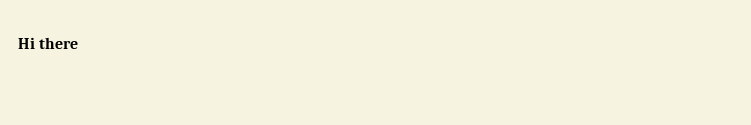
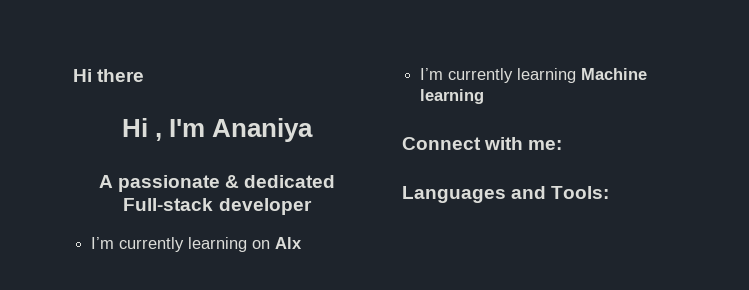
(79, 43) none -> [121,118,314,142] [98,175,336,192] [123,198,312,215] [91,237,303,252] [420,68,648,83] [420,89,485,104] [402,137,563,150] [402,186,610,203] // Hi , I'm Ananiya // A passionate & dedicated Full-stack developer // I’m currently learning on Alx // I’m currently learning Machine learning // Connect with me: // Languages and Tools:

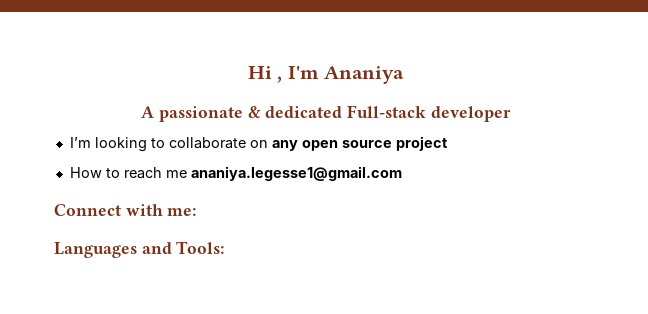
[73,69,145,82] [121,118,148,137] Hi there // Hi -> [247,66,272,79] Hi
[119,237,303,252] [420,68,648,83] [420,89,485,104] currently learning on Alx // I’m currently learning Machine learning -> [94,136,448,152] [69,166,402,181] looking to collaborate on any open source project // How to reach me ananiya.legesse1@gmail.com

